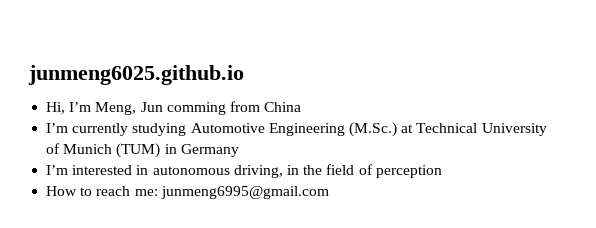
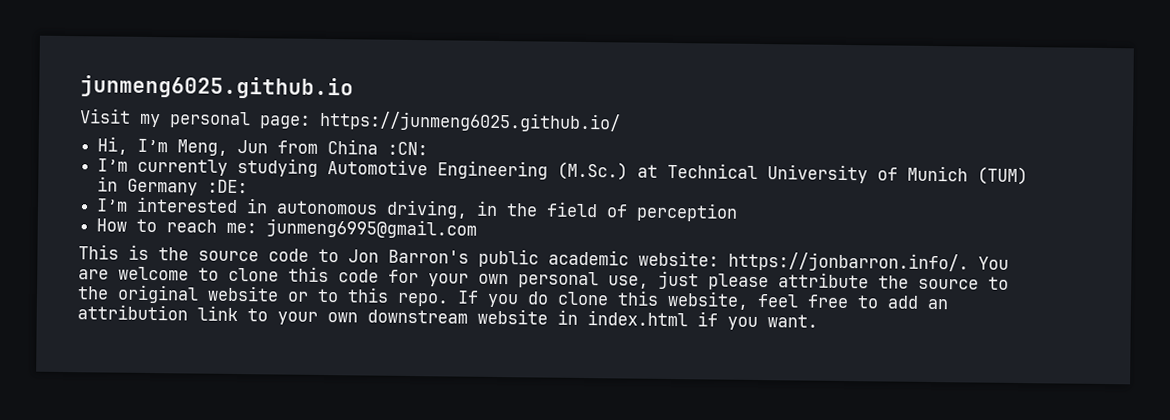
(244, 75) none -> [79,108,621,133] // Visit my personal page: https://junmeng6025.github.io/
[166,102,226,115] comming -> (269, 146) none
(302, 107) none -> [387,141,429,156] :CN:
(239, 150) none -> [207,179,249,194] :DE:
(329, 192) none -> [78,244,1009,273] [78,266,1009,291] [77,284,948,310] [77,304,818,330] // This is the source code to Jon Barron's public academic website: https://jonbarron.info/. You are welcome to clone this code for your own personal use, just please attribute the source to the original website or to this repo. If you do clone this website, feel free to add an attribution link to your own downstream website in index.html if you want.

